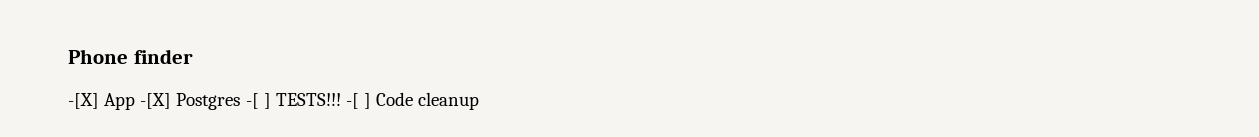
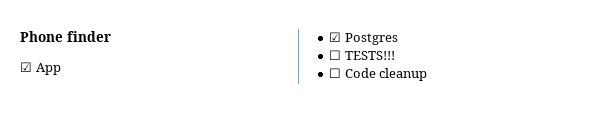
[68,93,99,109] -[X] -> [20,62,32,72] ☑
[140,93,172,109] -[X] -> [329,32,342,42] // ☑
[245,93,271,109] -[ ] -> [329,50,342,60] // ☐
[345,93,372,109] -[ ] -> [329,68,342,78] // ☐

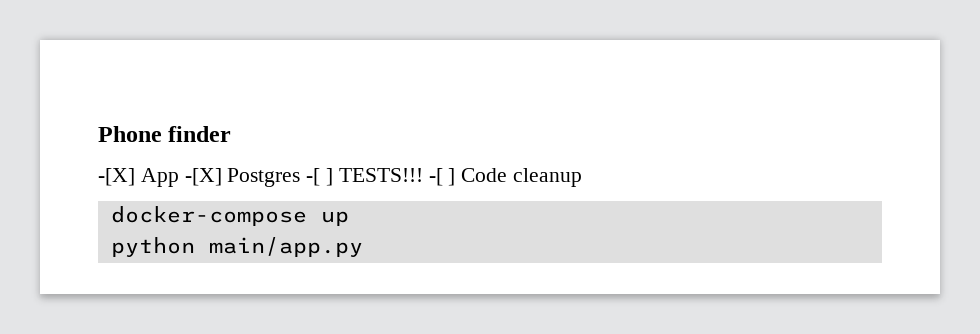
[20,62,32,72] ☑ -> [98,168,135,186] -[X]
[329,32,342,42] // ☑ -> [184,168,222,186] -[X]
[329,50,342,60] // ☐ -> [306,168,334,186] -[ ]
[329,68,342,78] // ☐ -> [428,168,456,186] -[ ]
(428, 74) none -> [110,206,349,226] [110,237,363,257] // docker-compose up // python main/app.py

